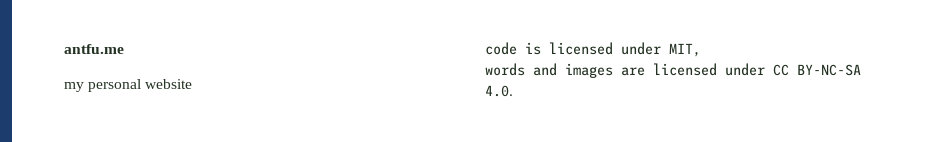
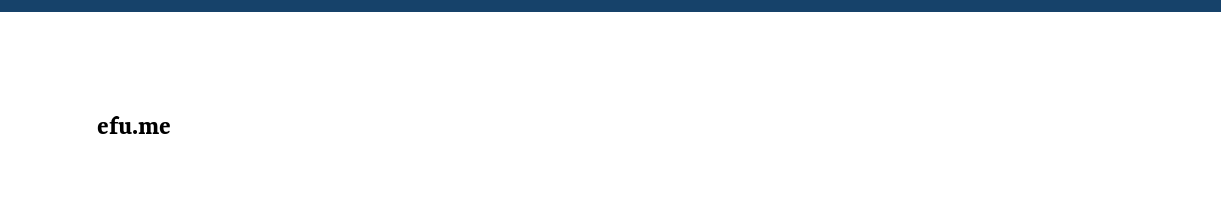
[64,44,124,54] [64,79,193,92] [485,42,701,57] [485,63,861,78] [485,85,513,97] antfu.me // my personal website // code is licensed under MIT, // words and images are licensed under CC BY-NC-SA 4.0. -> [97,116,171,134] efu.me

